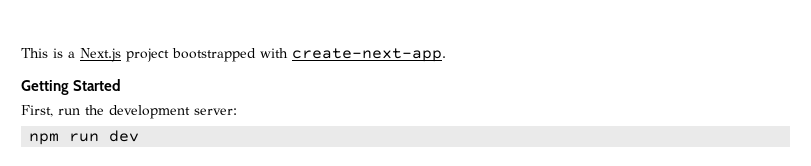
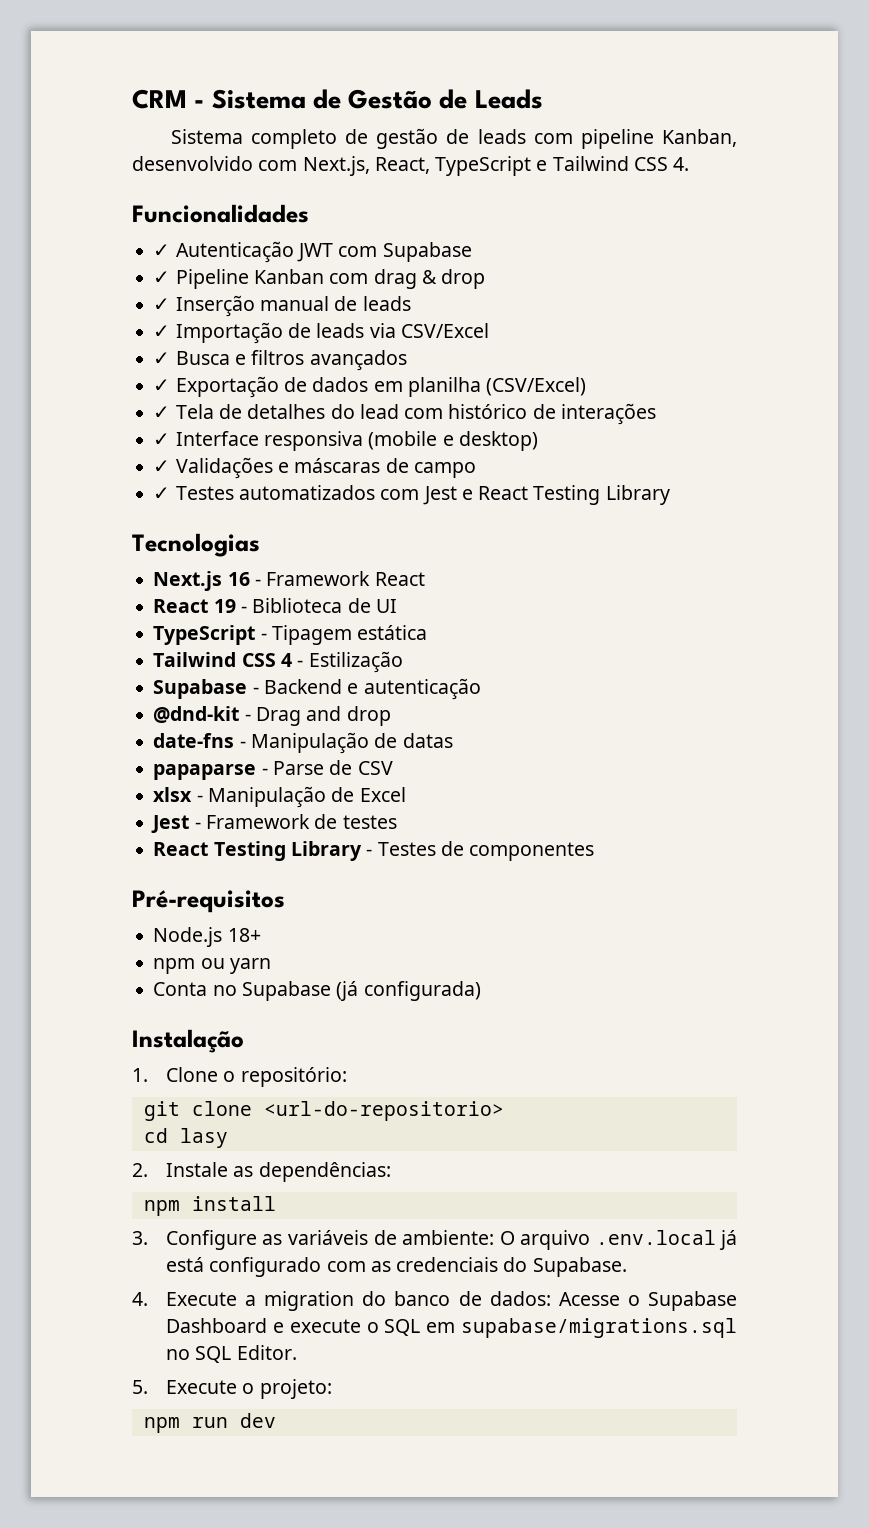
[21,48,446,62] [21,79,122,95] [21,105,237,119] This is a Next.js project bootstrapped with create-next-app. // Getting Started // First, run the development server: -> [132,89,543,109] [170,128,737,149] [132,156,690,176] [132,204,309,223] [153,241,472,263] [153,269,486,289] [153,295,411,317] [153,322,489,344] [153,350,407,371] [153,376,587,398] [153,403,656,425] [153,431,538,451] [153,457,476,479] [153,485,670,505] [132,533,260,557] [153,571,425,591] [153,598,397,613] [153,625,428,645] [153,651,403,673] [153,678,481,700] [153,706,391,726] [153,732,453,754] [153,760,393,780] [153,786,406,808] [151,814,397,833] [153,841,595,861] [132,890,285,913] [153,927,261,947] [153,958,271,974] [153,981,481,1001] [132,1029,244,1053] [132,1067,347,1087] [143,1101,504,1121] [143,1128,228,1148] [132,1162,391,1182] [143,1196,276,1216] [132,1230,737,1250] [165,1257,627,1277] [132,1291,737,1311] [165,1318,737,1338] [165,1345,297,1363] [132,1379,332,1399] CRM - Sistema de Gestão de Leads // Sistema completo de gestão de leads com pipeline Kanban, desenvolvido com Next.js, React, TypeScript e Tailwind CSS 4. // Funcionalidades // ✓ Autenticação JWT com Supabase // ✓ Pipeline Kanban com drag & drop // ✓ Inserção manual de leads // ✓ Importação de leads via CSV/Excel // ✓ Busca e filtros avançados // ✓ Exportação de dados em planilha (CSV/Excel) // ✓ Tela de detalhes do lead com histórico de interações // ✓ Interface responsiva (mobile e desktop) // ✓ Validações e máscaras de campo // ✓ Testes automatizados com Jest e React Testing Library // Tecnologias // Next.js 16 - Framework React // React 19 - Biblioteca de UI // TypeScript - Tipagem estática // Tailwind CSS 4 - Estilização // Supabase - Backend e autenticação // @dnd-kit - Drag and drop // date-fns - Manipulação de datas // papaparse - Parse de CSV // xlsx - Manipulação de Excel // Jest - Framework de testes // React Testing Library - Testes de componentes // Pré-requisitos // Node.js 18+ // npm ou yarn // Conta no Supabase (já configurada) // Instalação // 1. Clone o repositório: // git clone <url-do-repositorio> // cd lasy // 2. Instale as dependências: // npm install // 3. Configure as variáveis de ambiente: O arquivo .env.local já está configurado com as credenciais do Supabase. // 4. Execute a migration do banco de dados: Acesse o Supabase Dashboard e execute o SQL em supabase/migrations.sql no SQL Editor. // 5. Execute o projeto:

